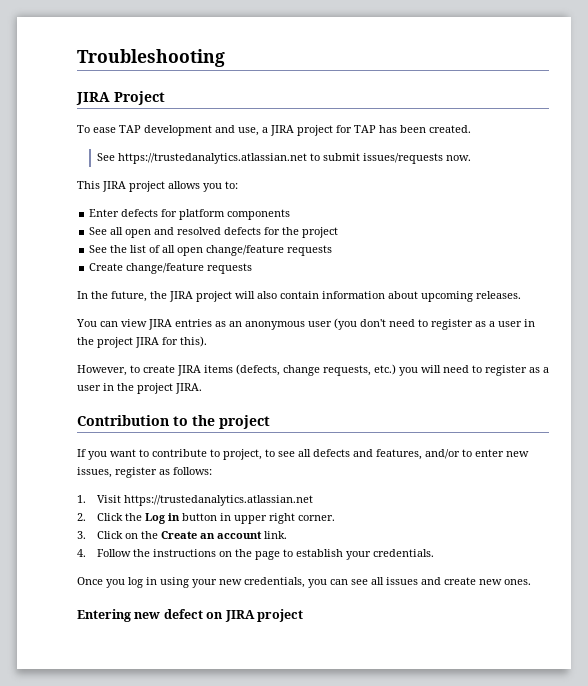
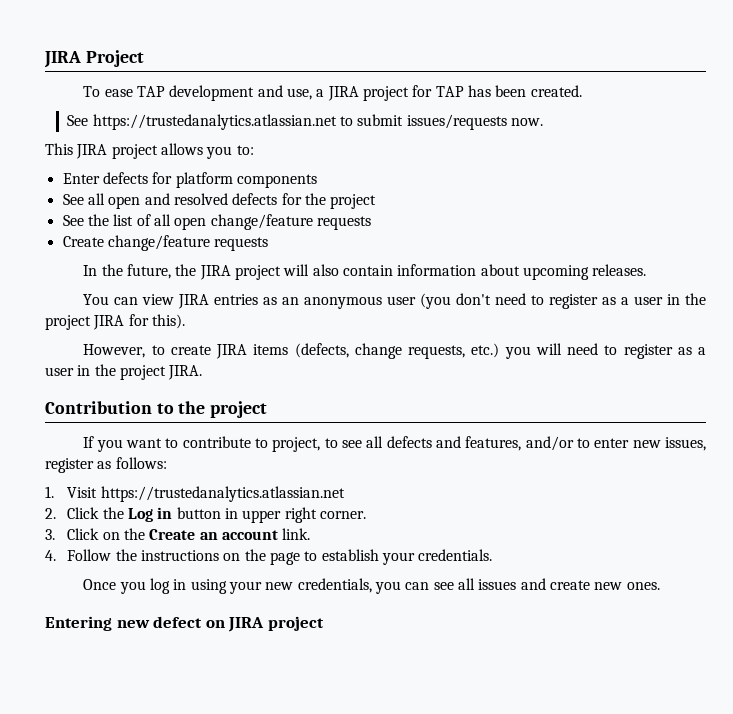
[77,49,225,67] Troubleshooting // -> (44, 59) none

